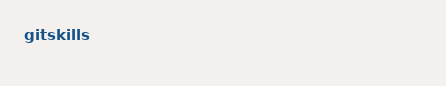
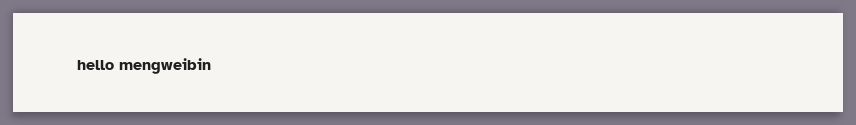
[24,29,90,43] gitskills -> [77,58,211,74] hello mengweibin

